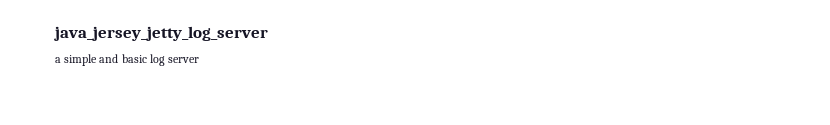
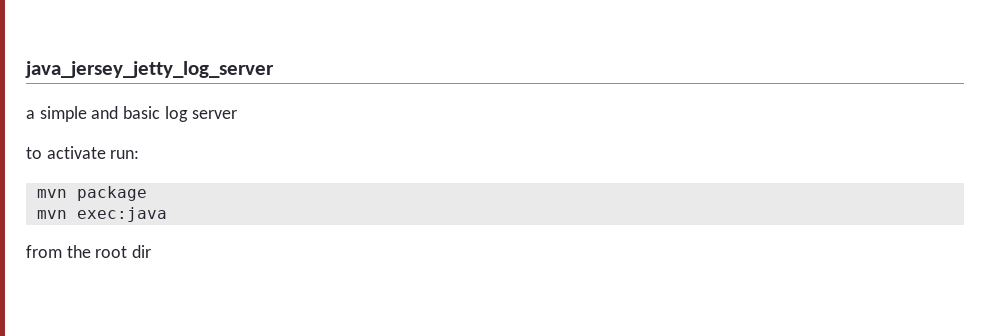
(200, 60) none -> [26,146,140,159] [36,186,147,201] [36,207,167,222] [26,245,152,258] // to activate run: // mvn package // mvn exec:java // from the root dir

